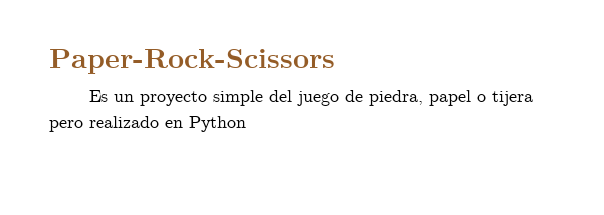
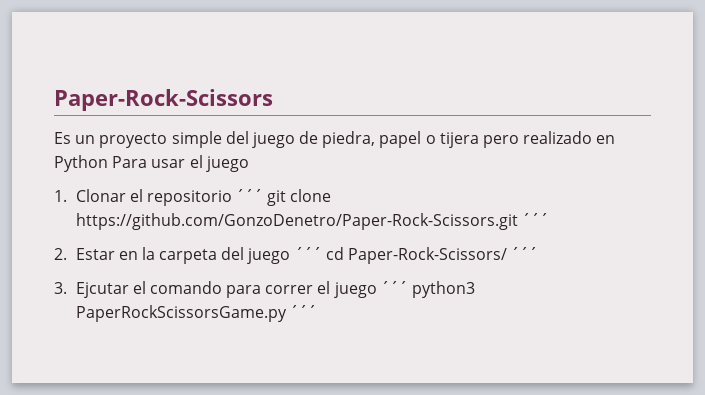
(246, 124) none -> [112,155,249,172] [54,189,332,206] [75,213,549,230] [54,247,539,264] [54,281,476,298] [75,305,317,322] Para usar el juego // 1. Clonar el repositorio ´´´ git clone https://github.com/GonzoDenetro/Paper-Rock-Scissors.git ´´´ // 2. Estar en la carpeta del juego ´´´ cd Paper-Rock-Scissors/ ´´´ // 3. Ejcutar el comando para correr el juego ´´´ python3 PaperRockScissorsGame.py ´´´

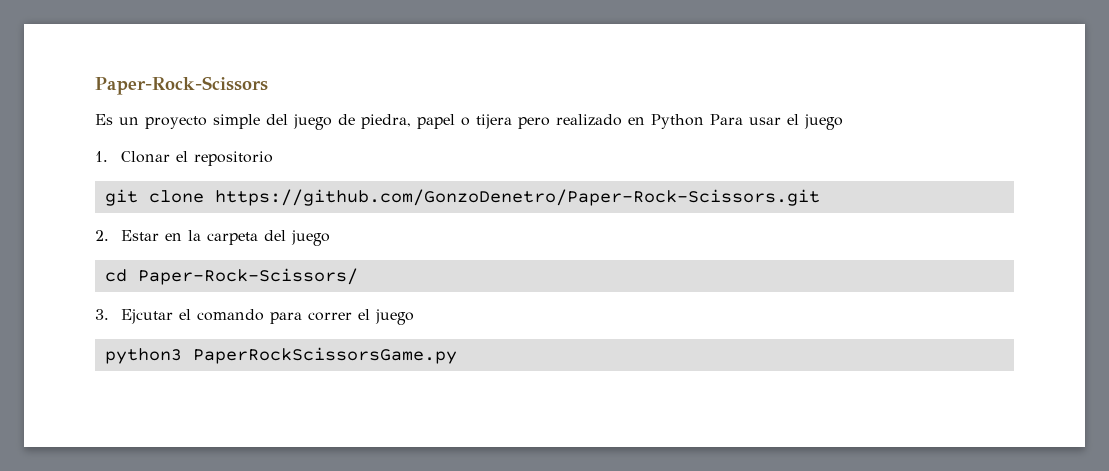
[236,189,264,202] ´´´ -> (273, 158) //
[521,213,549,226] ´´´ -> (820, 197) none
[294,247,322,260] ´´´ -> (330, 238) //
[511,247,539,260] ´´´ -> (358, 276) none
[380,281,408,294] ´´´ -> (414, 317) //
[289,305,317,318] ´´´ -> (457, 355) none

